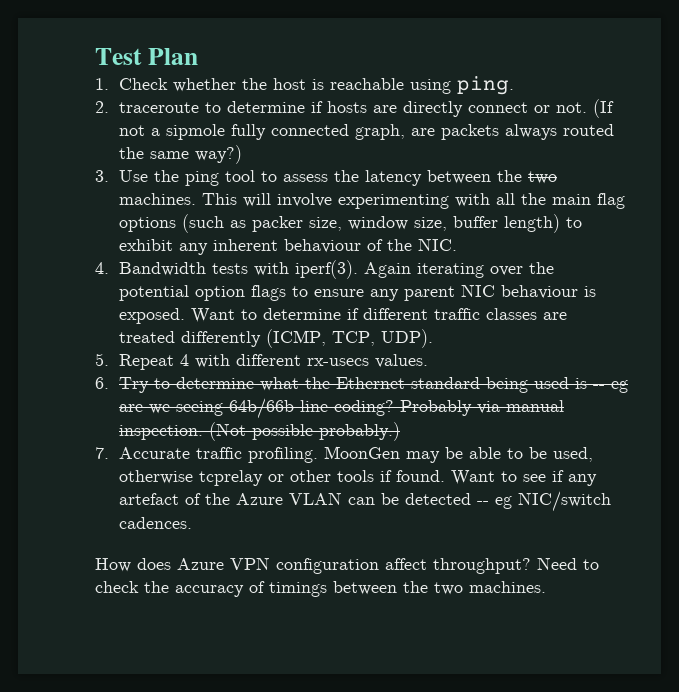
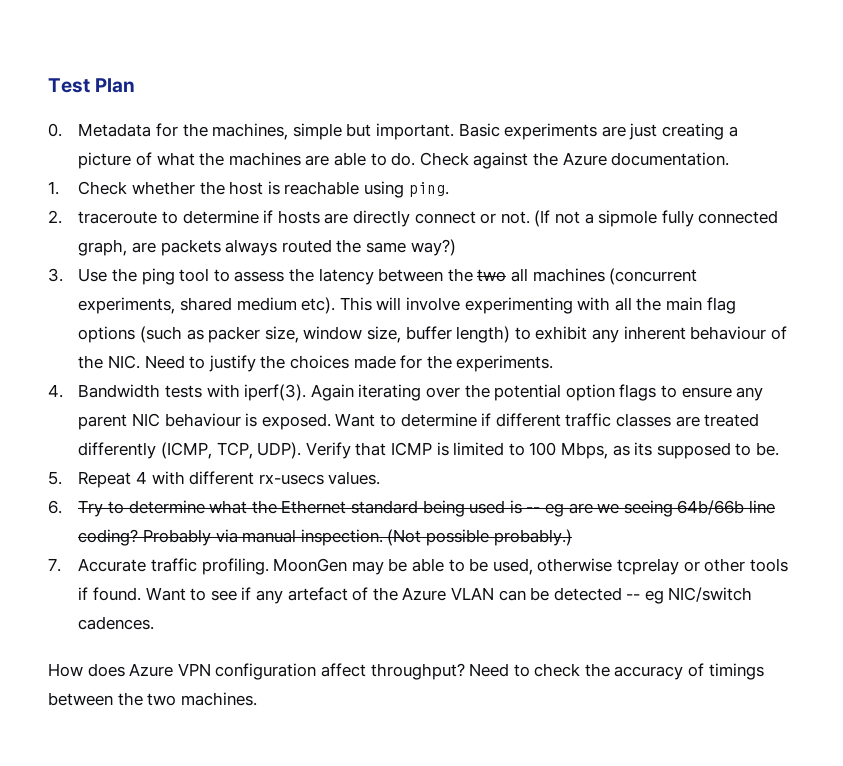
(198, 56) none -> [48,123,738,140] [78,152,730,169] // 0. Metadata for the machines, simple but important. Basic experiments are just creating a picture of what the machines are able to do. Check against the Azure documentation.
[118,193,196,205] machines. -> [510,268,698,285] [78,297,336,314] all machines (concurrent experiments, shared medium etc).
(457, 244) none -> [144,355,554,372] Need to justify the choices made for the experiments.
(433, 338) none -> [305,442,779,459] Verify that ICMP is limited to 100 Mbps, as its supposed to be.

